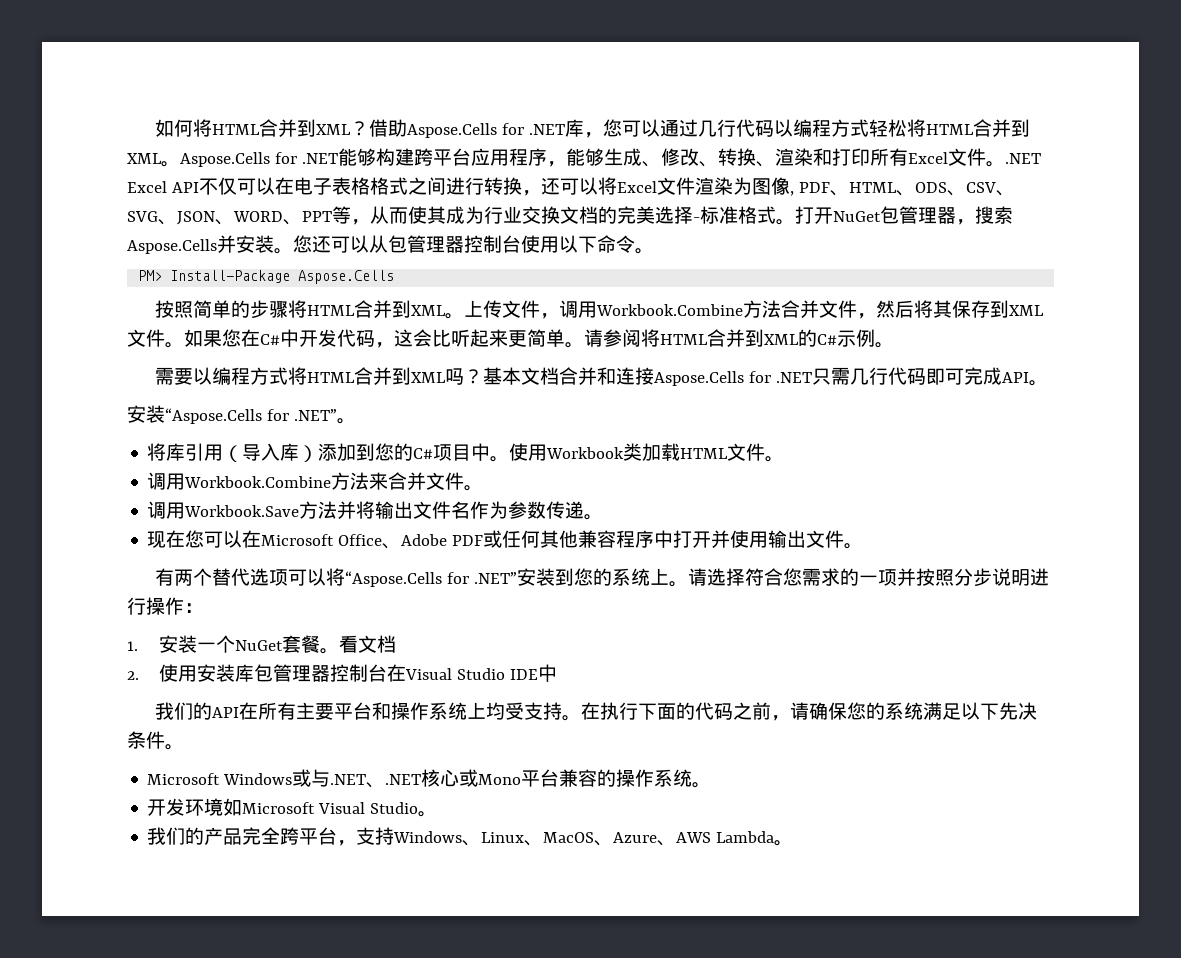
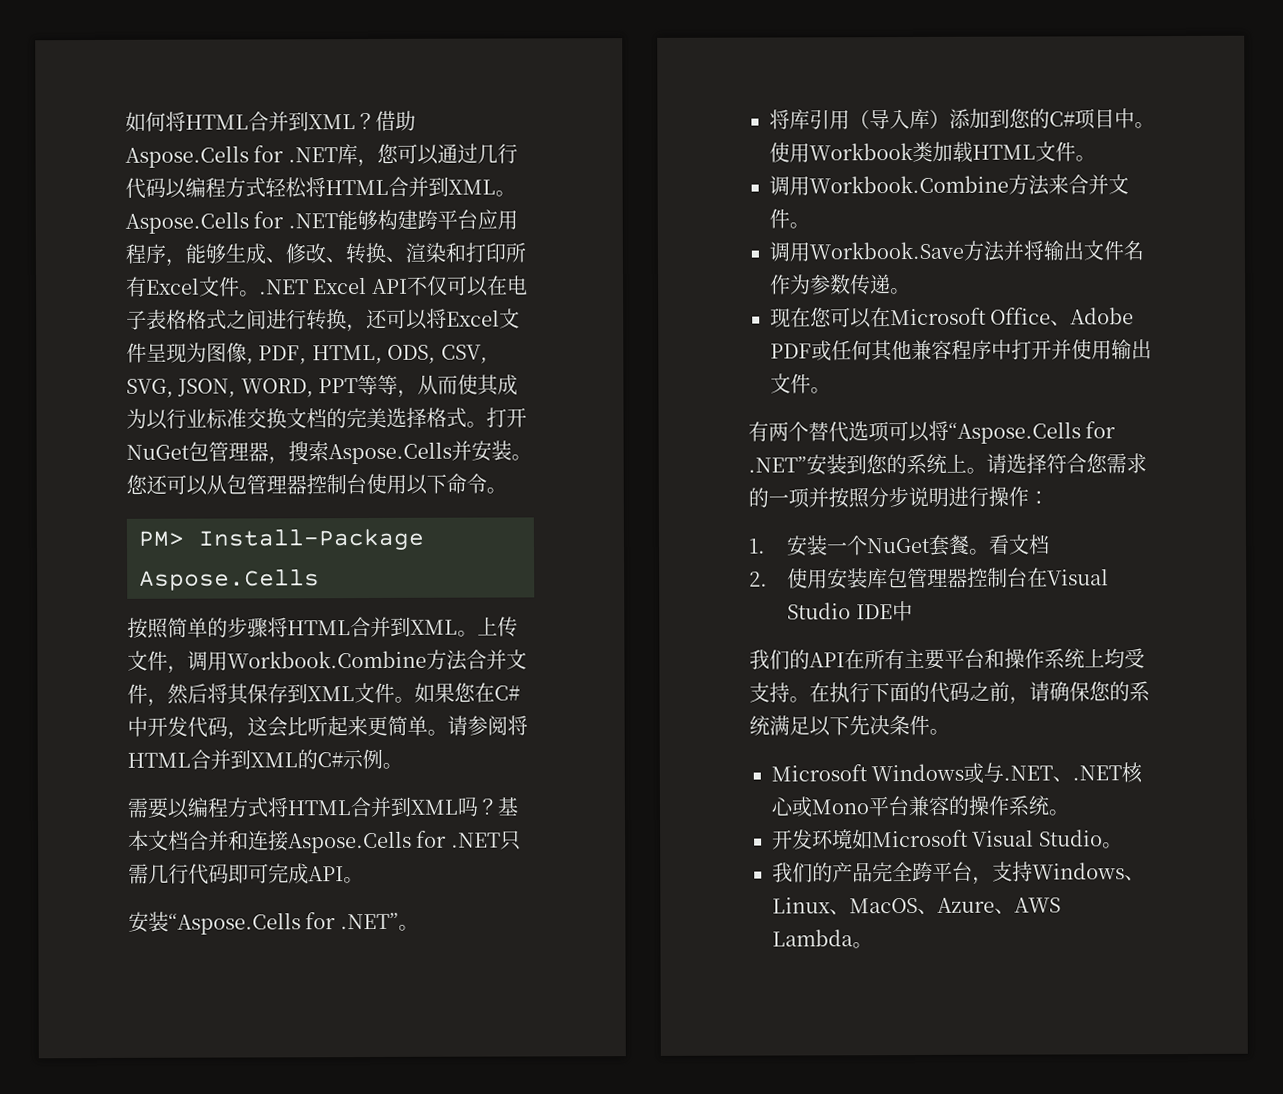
[694,177,733,195] 渲染 -> [146,343,187,363] 呈现
[798,182,1015,196] [127,211,332,225] PDF、HTML、ODS、CSV、SVG、JSON、WORD、PPT -> [258,344,488,365] [126,374,379,398] PDF, HTML, ODS, CSV, SVG, JSON, WORD, PPT等
[484,206,522,224] 行业 -> [146,408,247,430] 以行业标准
[693,206,738,224] -标准 -> (427, 417) none

